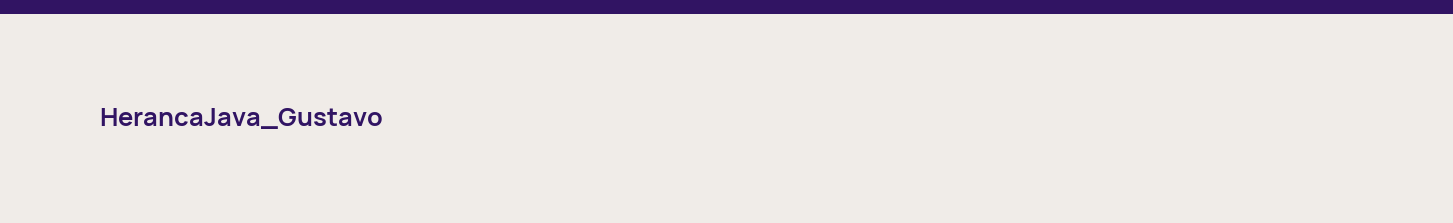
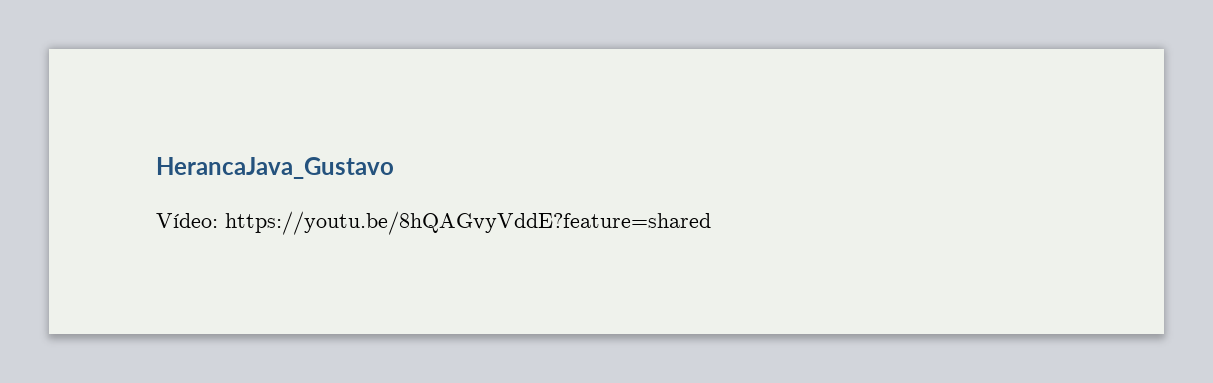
(383, 118) none -> [156,211,711,235] // Vídeo: https://youtu.be/8hQAGvyVddE?feature=shared

